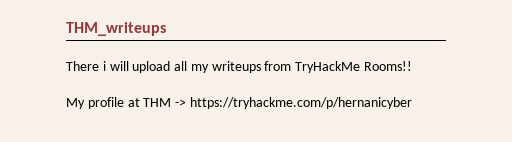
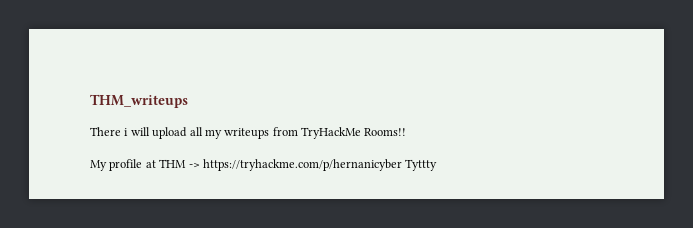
(412, 103) none -> [405,159,438,171] Tyttty

